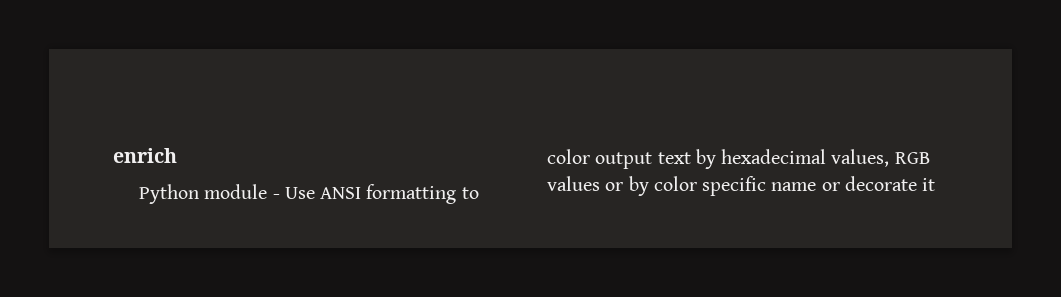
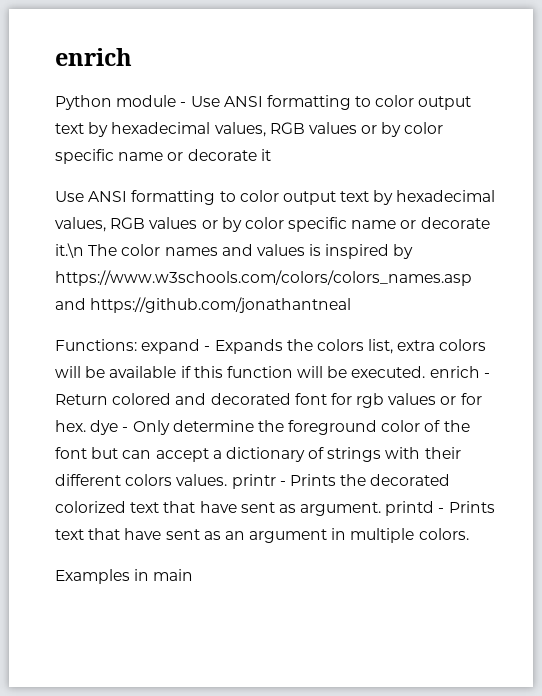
(936, 184) none -> [55,190,496,205] [55,217,490,232] [55,243,414,259] [55,270,472,286] [55,297,352,313] [55,339,487,354] [55,366,490,378] [55,393,482,408] [55,420,470,435] [55,447,461,462] [55,474,451,489] [55,501,495,516] [55,528,469,543] [55,569,194,584] // Use ANSI formatting to color output text by hexadecimal values, RGB values or by color specific name or decorate it.\n The color names and values is inspired by https://www.w3schools.com/colors/colors_names.asp and https://github.com/jonathantneal // Functions: expand - Expands the colors list, extra colors will be available if this function will be executed. enrich - Return colored and decorated font for rgb values or for hex. dye - Only determine the foreground color of the font but can accept a dictionary of strings with their different colors values. printr - Prints the decorated colorized text that have sent as argument. printd - Prints text that have sent as an argument in multiple colors. // Examples in main

